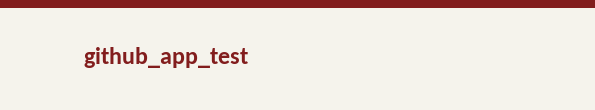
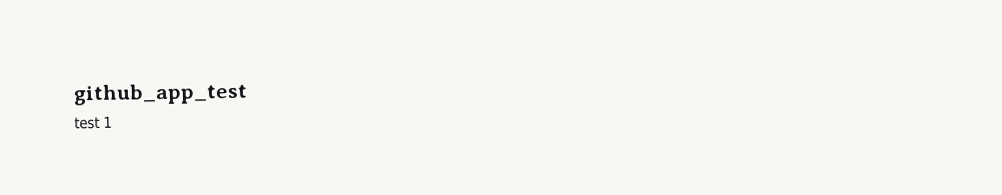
(248, 57) none -> [74,116,113,130] // test 1

